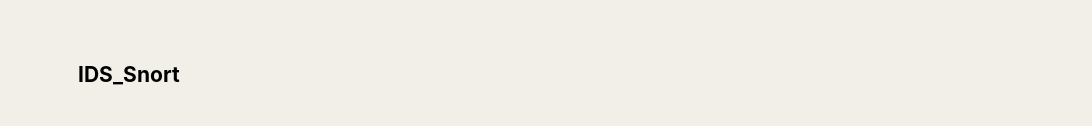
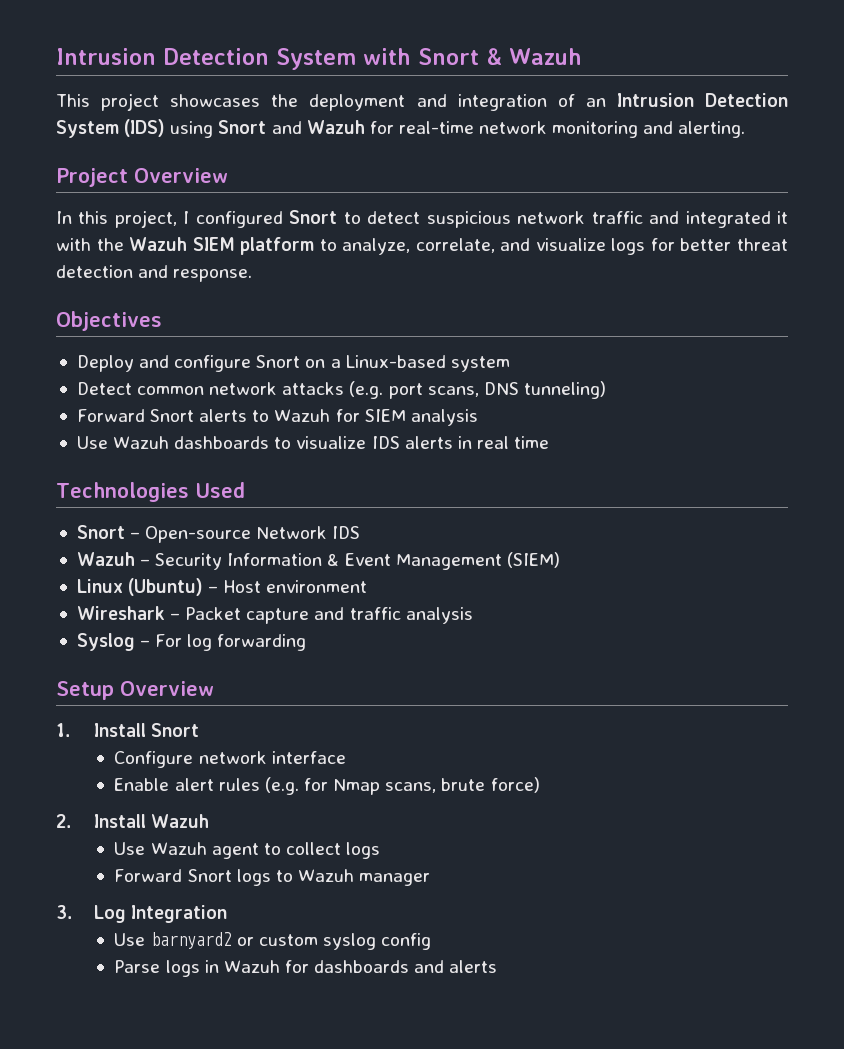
[78,66,180,85] IDS_Snort -> [56,48,582,70] [56,93,789,111] [56,119,746,138] [56,168,228,187] [56,210,788,228] [56,237,788,255] [56,265,253,282] [56,311,162,331] [76,355,510,372] [76,381,606,399] [76,409,478,426] [76,436,550,449] [56,482,245,502] [76,525,361,543] [76,552,560,570] [76,578,368,596] [76,606,473,624] [76,633,307,651] [56,681,214,700] [56,723,199,737] [114,751,346,768] [114,777,540,795] [56,814,209,828] [114,842,381,859] [114,869,431,886] [56,905,227,923] [114,932,432,950] [114,960,498,977] Intrusion Detection System with Snort & Wazuh // This project showcases the deployment and integration of an Intrusion Detection System (IDS) using Snort and Wazuh for real-time network monitoring and alerting. // Project Overview // In this project, I configured Snort to detect suspicious network traffic and integrated it with the Wazuh SIEM platform to analyze, correlate, and visualize logs for better threat detection and response. // Objectives // Deploy and configure Snort on a Linux-based system // Detect common network attacks (e.g. port scans, DNS tunneling) // Forward Snort alerts to Wazuh for SIEM analysis // Use Wazuh dashboards to visualize IDS alerts in real time // Technologies Used // Snort – Open-source Network IDS // Wazuh – Security Information & Event Management (SIEM) // Linux (Ubuntu) – Host environment // Wireshark – Packet capture and traffic analysis // Syslog – For log forwarding // Setup Overview // 1. Install Snort // Configure network interface // Enable alert rules (e.g. for Nmap scans, brute force) // 2. Install Wazuh // Use Wazuh agent to collect logs // Forward Snort logs to Wazuh manager // 3. Log Integration // Use barnyard2 or custom syslog config // Parse logs in Wazuh for dashboards and alerts

